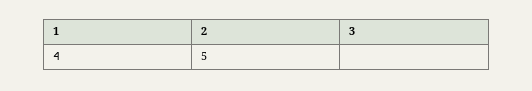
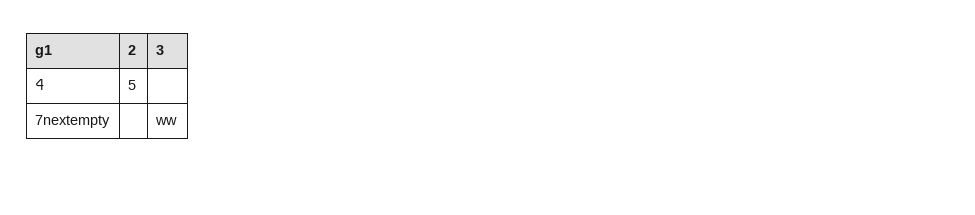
[52,27,59,35] 1 -> [35,45,53,58] g1
(207, 56) none -> [35,115,111,128] [155,117,178,125] // 7nextempty | | ww

